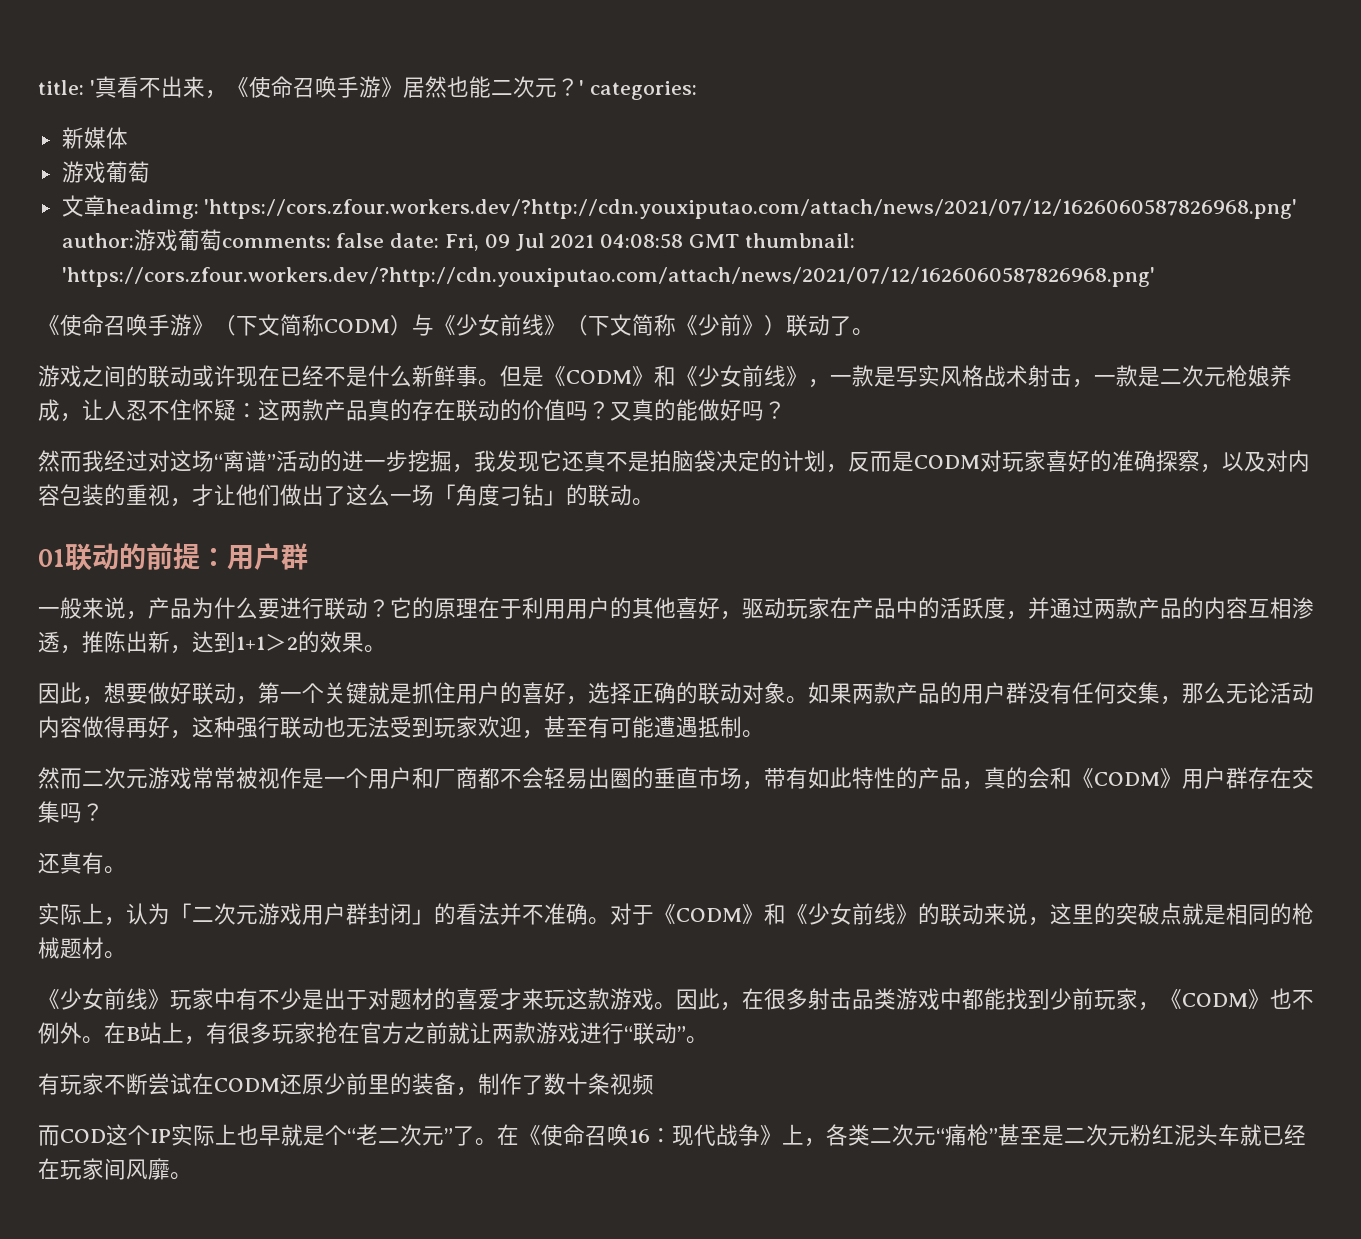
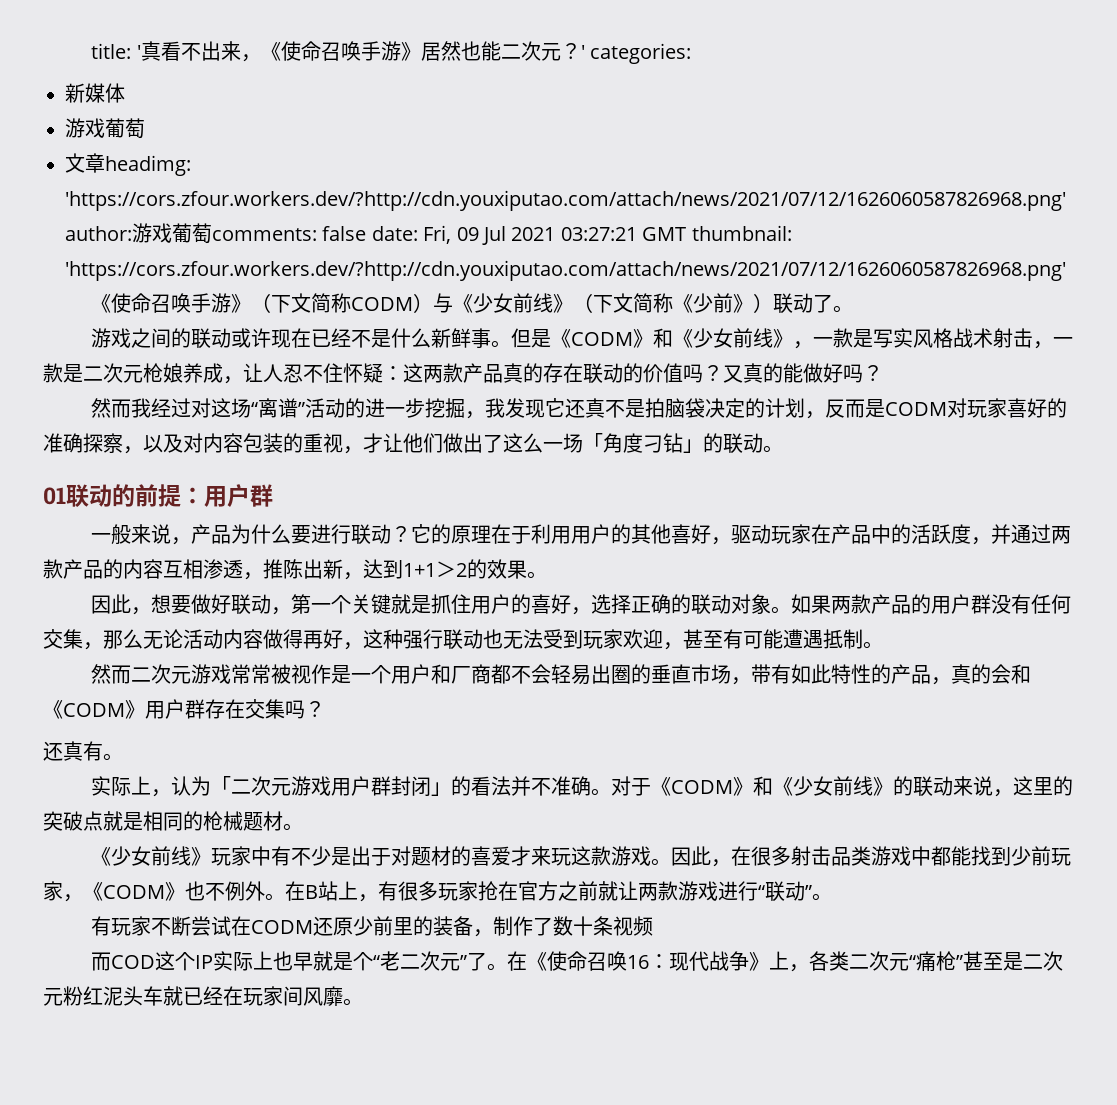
[600,233,684,249] 04:08:58 -> [560,227,637,241] 03:27:21

